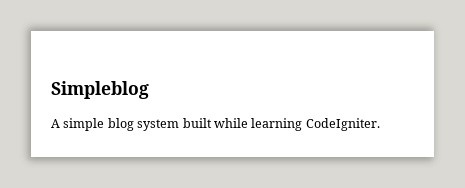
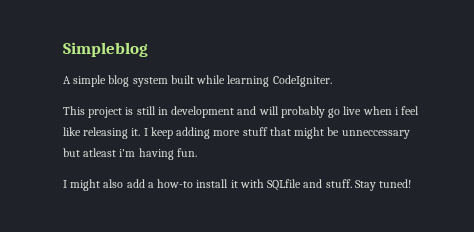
(380, 124) none -> [63,106,420,118] [63,127,410,139] [63,148,197,160] [63,179,412,191] // This project is still in development and will probably go live when i feel like releasing it. I keep adding more stuff that might be unneccessary but atleast i'm having fun. // I might also add a how-to install it with SQLfile and stuff. Stay tuned!

